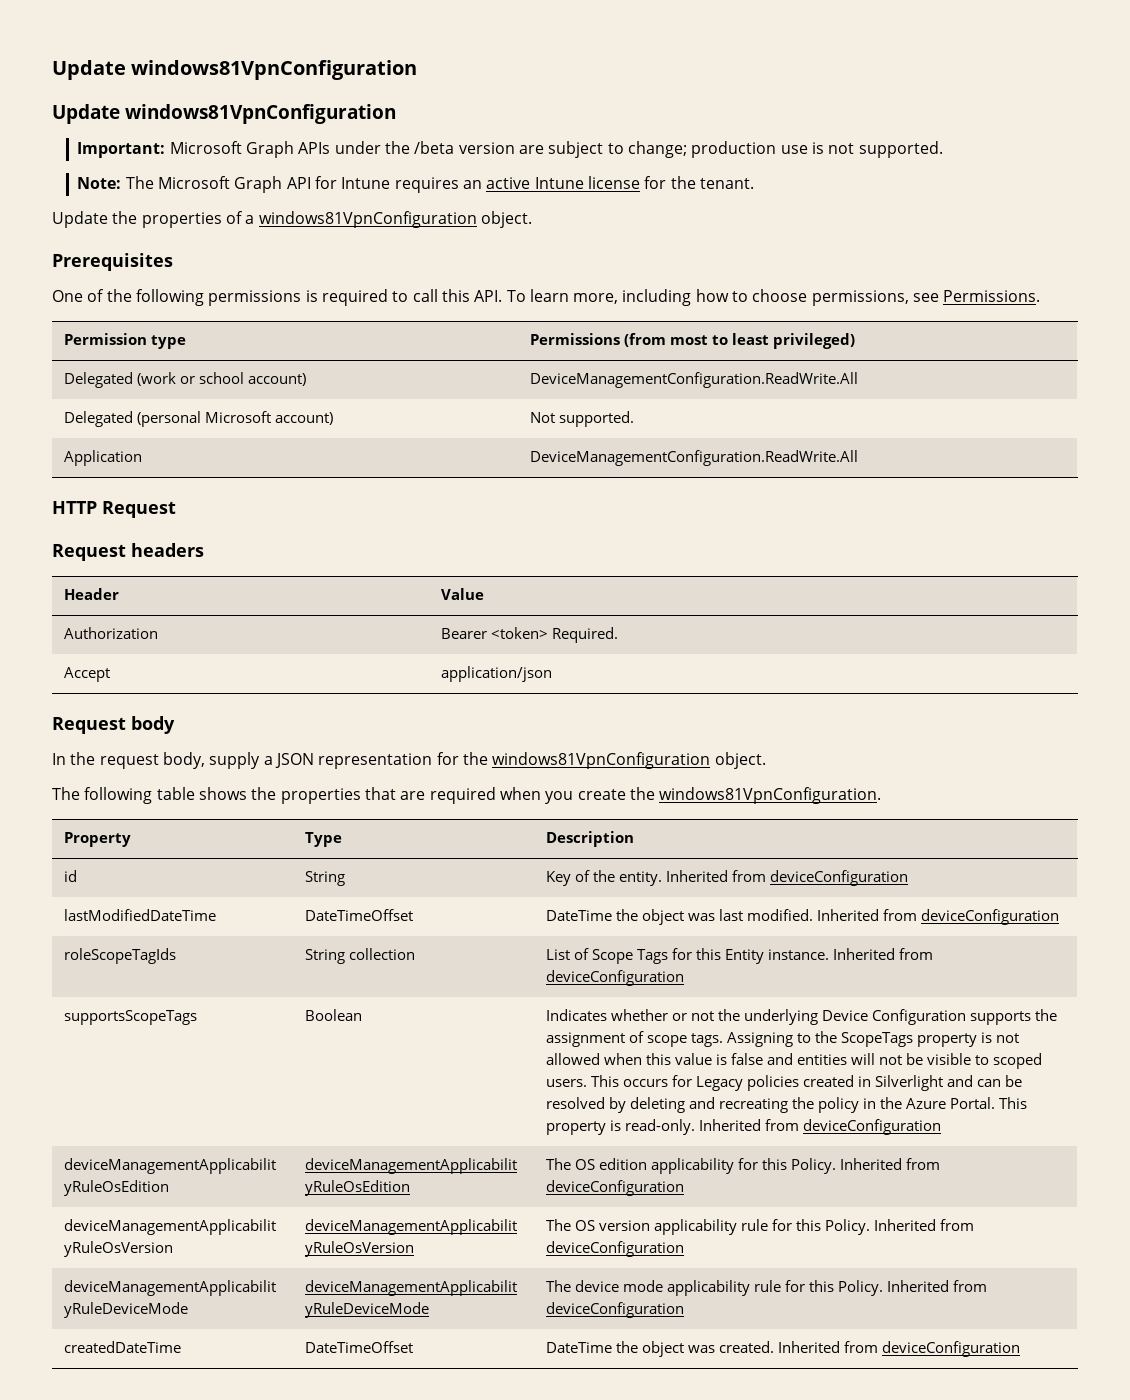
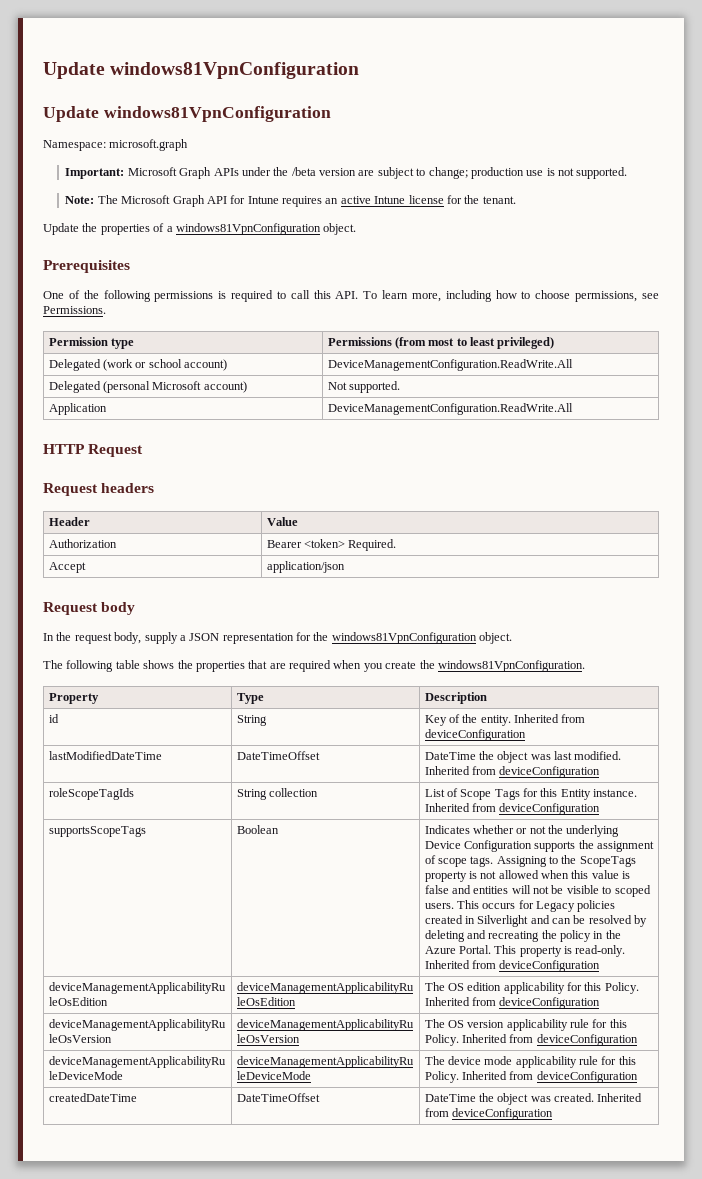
(396, 114) none -> [43,139,189,151] // Namespace: microsoft.graph

